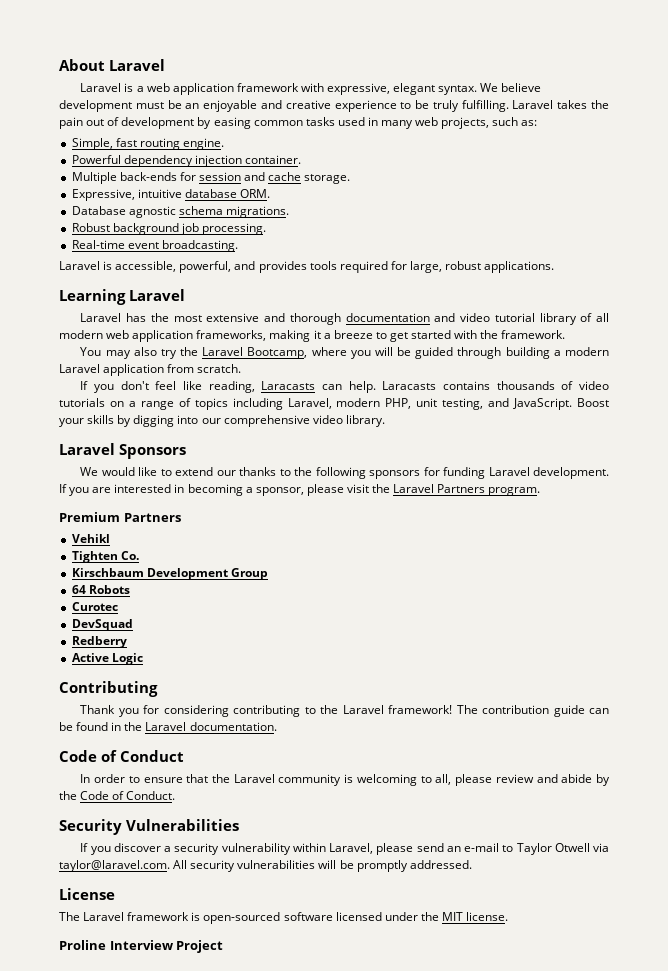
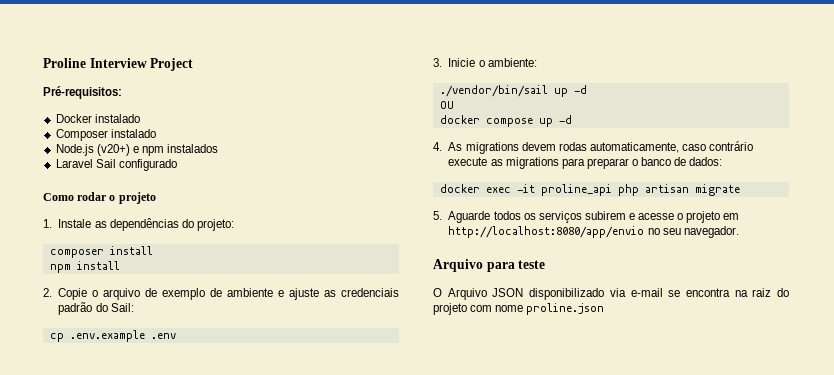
[59,59,165,71] [80,83,542,95] [59,100,609,112] [59,117,538,129] [71,138,224,150] [71,155,301,167] [71,172,351,184] [71,189,270,201] [71,206,289,218] [71,223,266,235] [71,240,238,252] [59,261,555,273] [59,289,185,305] [80,313,610,325] [59,330,566,342] [80,347,609,359] [59,364,242,376] [80,381,609,393] [59,398,609,410] [59,415,385,427] [59,443,186,459] [80,467,609,479] [59,484,541,496] [59,512,181,522] [71,534,110,543] [71,551,139,563] [71,568,268,580] [71,585,130,594] [71,602,118,611] [71,619,133,631] [71,636,127,648] [71,653,143,665] [59,681,158,697] [80,705,609,717] [59,722,277,731] [59,750,184,762] [80,774,610,786] [59,791,176,800] [59,819,239,835] [80,843,609,855] [59,860,472,872] [59,888,115,900] [59,912,509,924] [59,940,224,953] About Laravel // Laravel is a web application framework with expressive, elegant syntax. We believe development must be an enjoyable and creative experience to be truly fulfilling. Laravel takes the pain out of development by easing common tasks used in many web projects, such as: // Simple, fast routing engine. // Powerful dependency injection container. // Multiple back-ends for session and cache storage. // Expressive, intuitive database ORM. // Database agnostic schema migrations. // Robust background job processing. // Real-time event broadcasting. // Laravel is accessible, powerful, and provides tools required for large, robust applications. // Learning Laravel // Laravel has the most extensive and thorough documentation and video tutorial library of all modern web application frameworks, making it a breeze to get started with the framework. // You may also try the Laravel Bootcamp, where you will be guided through building a modern Laravel application from scratch. // If you don't feel like reading, Laracasts can help. Laracasts contains thousands of video tutorials on a range of topics including Laravel, modern PHP, unit testing, and JavaScript. Boost your skills by digging into our comprehensive video library. // Laravel Sponsors // We would like to extend our thanks to the following sponsors for funding Laravel development. If you are interested in becoming a sponsor, please visit the Laravel Partners program. // Premium Partners // Vehikl // Tighten Co. // Kirschbaum Development Group // 64 Robots // Curotec // DevSquad // Redberry // Active Logic // Contributing // Thank you for considering contributing to the Laravel framework! The contribution guide can be found in the Laravel documentation. // Code of Conduct // In order to ensure that the Laravel community is welcoming to all, please review and abide by the Code of Conduct. // Security Vulnerabilities // If you discover a security vulnerability within Laravel, please send an e-mail to Taylor Otwell via taylor@laravel.com. All security vulnerabilities will be promptly addressed. // License // The Laravel framework is open-sourced software licensed under the MIT license. // Proline Interview Project -> [43,58,194,71] [43,86,122,99] [55,114,140,123] [55,129,156,141] [55,144,219,156] [55,159,177,171] [43,192,156,204] [43,218,234,231] [49,246,153,258] [49,261,120,273] [43,288,399,300] [58,302,134,315] [49,330,176,342] [433,58,537,67] [439,85,587,97] [439,101,454,109] [439,115,572,127] [433,141,754,154] [448,157,723,169] [439,184,740,196] [433,211,740,223] [448,226,739,238] [433,259,546,272] [433,288,789,300] [433,303,605,315] Proline Interview Project // Pré-requisitos: // Docker instalado // Composer instalado // Node.js (v20+) e npm instalados // Laravel Sail configurado // Como rodar o projeto // 1. Instale as dependências do projeto: // composer install // npm install // 2. Copie o arquivo de exemplo de ambiente e ajuste as credenciais padrão do Sail: // cp .env.example .env // 3. Inicie o ambiente: // ./vendor/bin/sail up -d // OU // docker compose up -d // 4. As migrations devem rodas automaticamente, caso contrário execute as migrations para preparar o banco de dados: // docker exec -it proline_api php artisan migrate // 5. Aguarde todos os serviços subirem e acesse o projeto em http://localhost:8080/app/envio no seu navegador. // Arquivo para teste // O Arquivo JSON disponibilizado via e-mail se encontra na raiz do projeto com nome proline.json

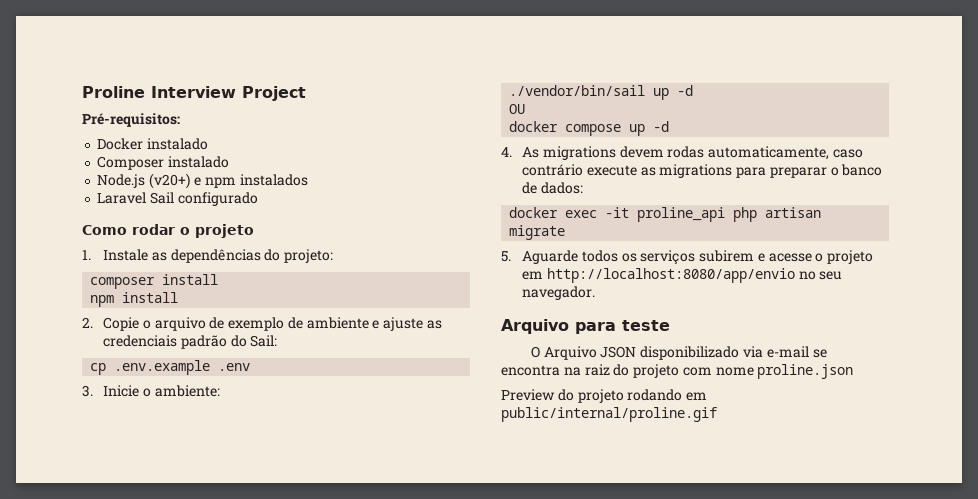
(605, 309) none -> [501,389,708,403] [501,407,717,422] // Preview do projeto rodando em public/internal/proline.gif

